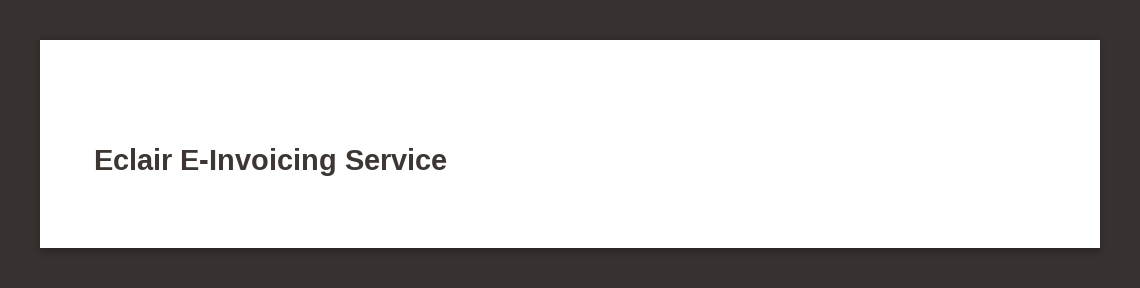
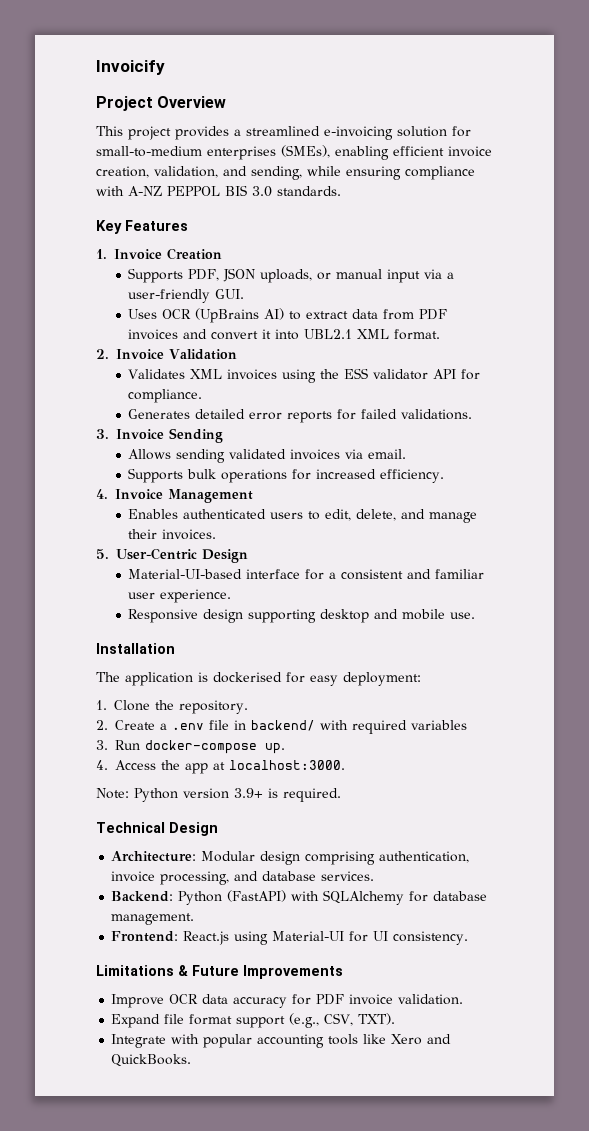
[94,148,447,176] Eclair E-Invoicing Service -> [96,60,165,75] [96,96,227,111] [96,126,471,140] [96,145,492,160] [96,166,475,180] [96,185,341,197] [96,220,188,234] [96,248,222,260] [128,268,455,283] [128,289,245,303] [128,308,448,323] [128,329,441,340] [96,349,237,360] [128,368,481,383] [128,389,203,403] [128,409,473,423] [96,428,223,443] [128,449,407,463] [128,468,445,483] [96,489,253,503] [128,509,478,523] [128,529,217,540] [96,548,248,563] [128,569,485,580] [128,589,232,603] [128,609,476,623] [96,643,175,654] [96,672,421,686] [96,700,248,714] [96,720,467,734] [96,740,285,754] [96,760,345,774] [96,788,341,802] [96,822,218,836] [111,851,470,865] [111,871,375,885] [111,890,488,905] [111,913,195,925] [111,931,469,945] [96,965,343,979] [111,994,464,1008] [111,1013,396,1028] [111,1034,452,1048] [111,1054,192,1067] Invoicify // Project Overview // This project provides a streamlined e-invoicing solution for small-to-medium enterprises (SMEs), enabling efficient invoice creation, validation, and sending, while ensuring compliance with A-NZ PEPPOL BIS 3.0 standards. // Key Features // 1. Invoice Creation // Supports PDF, JSON uploads, or manual input via a user-friendly GUI. // Uses OCR (UpBrains AI) to extract data from PDF invoices and convert it into UBL2.1 XML format. // 2. Invoice Validation // Validates XML invoices using the ESS validator API for compliance. // Generates detailed error reports for failed validations. // 3. Invoice Sending // Allows sending validated invoices via email. // Supports bulk operations for increased efficiency. // 4. Invoice Management // Enables authenticated users to edit, delete, and manage their invoices. // 5. User-Centric Design // Material-UI-based interface for a consistent and familiar user experience. // Responsive design supporting desktop and mobile use. // Installation // The application is dockerised for easy deployment: // 1. Clone the repository. // 2. Create a .env file in backend/ with required variables // 3. Run docker-compose up. // 4. Access the app at localhost:3000. // Note: Python version 3.9+ is required. // Technical Design // Architecture: Modular design comprising authentication, invoice processing, and database services. // Backend: Python (FastAPI) with SQLAlchemy for database management. // Frontend: React.js using Material-UI for UI consistency. // Limitations & Future Improvements // Improve OCR data accuracy for PDF invoice validation. // Expand file format support (e.g., CSV, TXT). // Integrate with popular accounting tools like Xero and QuickBooks.

